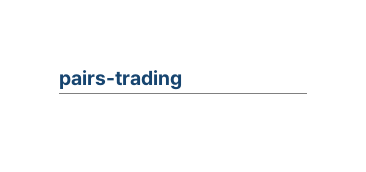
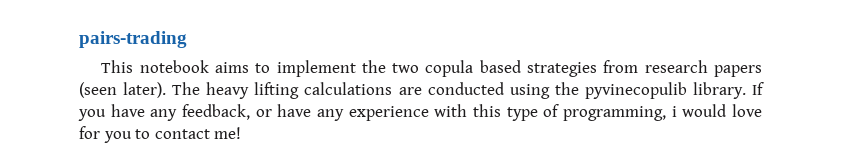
(182, 80) none -> [101,60,762,77] [79,82,764,99] [78,104,762,121] [79,126,242,143] // This notebook aims to implement the two copula based strategies from research papers (seen later). The heavy lifting calculations are conducted using the pyvinecopulib library. If you have any feedback, or have any experience with this type of programming, i would love for you to contact me!

